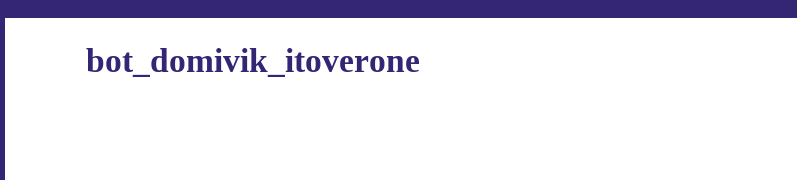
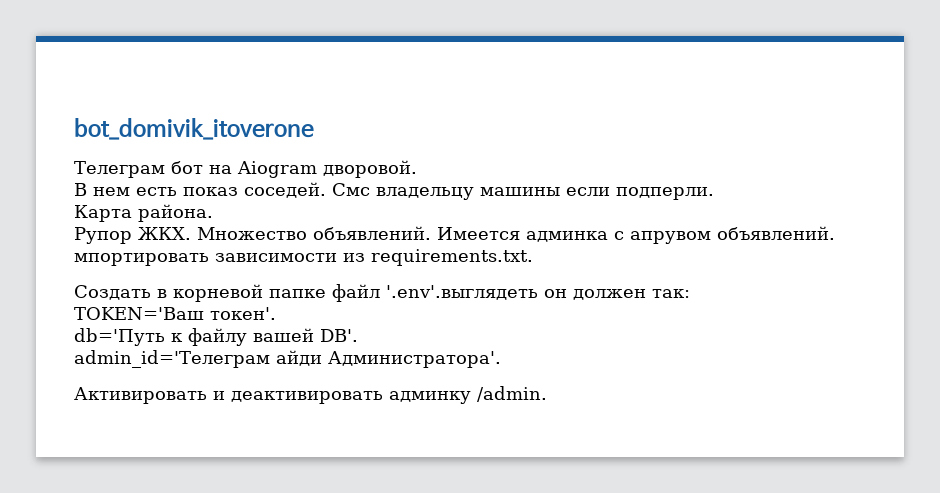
(420, 62) none -> [74,160,417,178] [74,182,714,200] [74,204,213,222] [74,226,835,244] [74,249,533,266] [74,284,690,302] [74,307,276,320] [74,328,358,346] [74,350,501,368] [74,386,547,404] // Телеграм бот на Aiogram дворовой. // В нем есть показ соседей. Смс владельцу машины если подперли. // Карта района. // Рупор ЖКХ. Множество объявлений. Имеется админка с апрувом объявлений. мпортировать зависимости из requirements.txt. // Создать в корневой папке файл '.env'.выглядеть он должен так: // TOKEN='Ваш токен'. // db='Путь к файлу вашей DB'. // admin_id='Телеграм айди Администратора'. // Активировать и деактивировать админку /admin.

